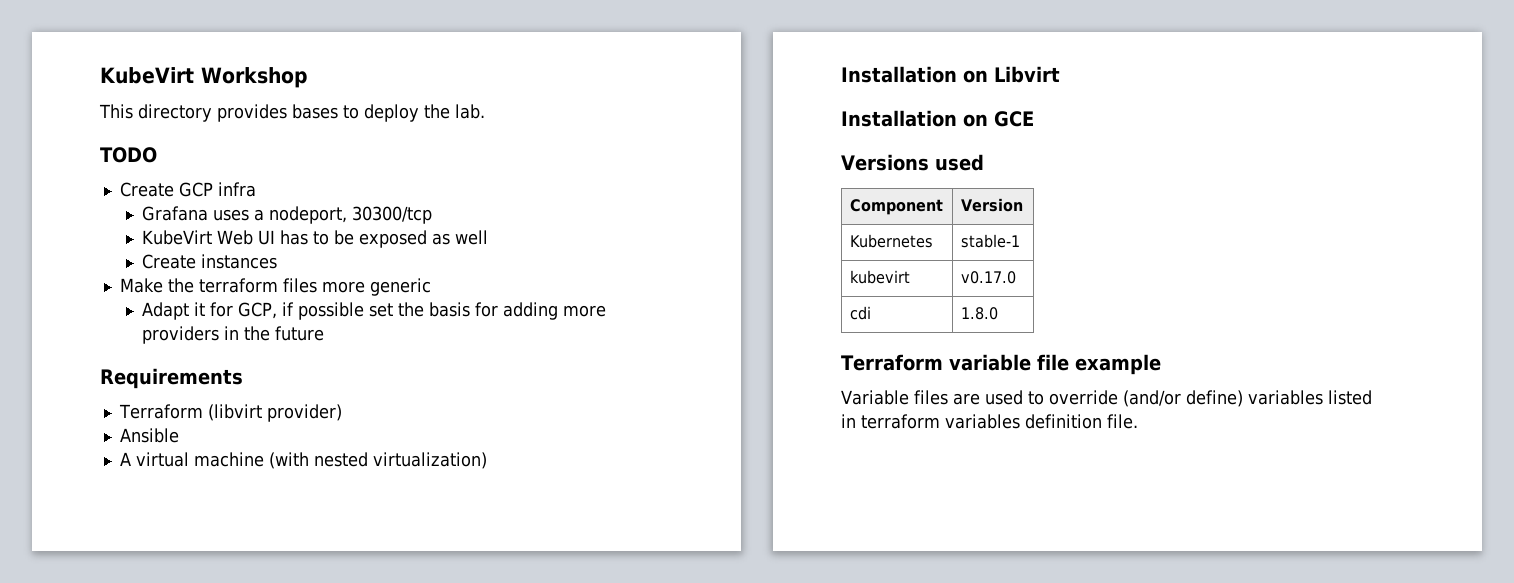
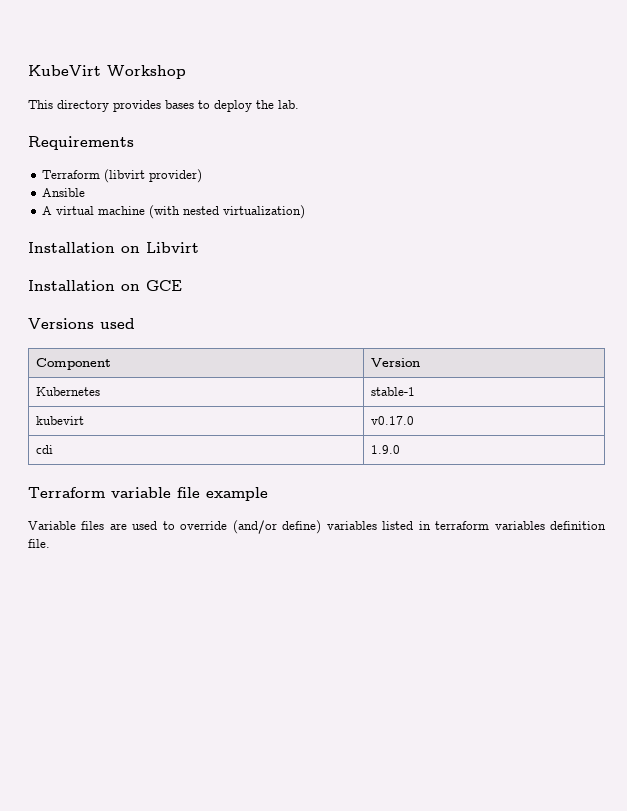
[100,147,157,163] [119,182,256,197] [142,206,433,224] [142,230,489,248] [142,254,278,269] [119,278,431,296] [142,302,607,320] [142,326,325,344] // TODO // Create GCP infra // Grafana uses a nodeport, 30300/tcp // KubeVirt Web UI has to be exposed as well // Create instances // Make the terraform files more generic // Adapt it for GCP, if possible set the basis for adding more providers in the future -> (299, 104) none
[960,307,998,320] 1.8.0 -> [370,445,400,454] 1.9.0

